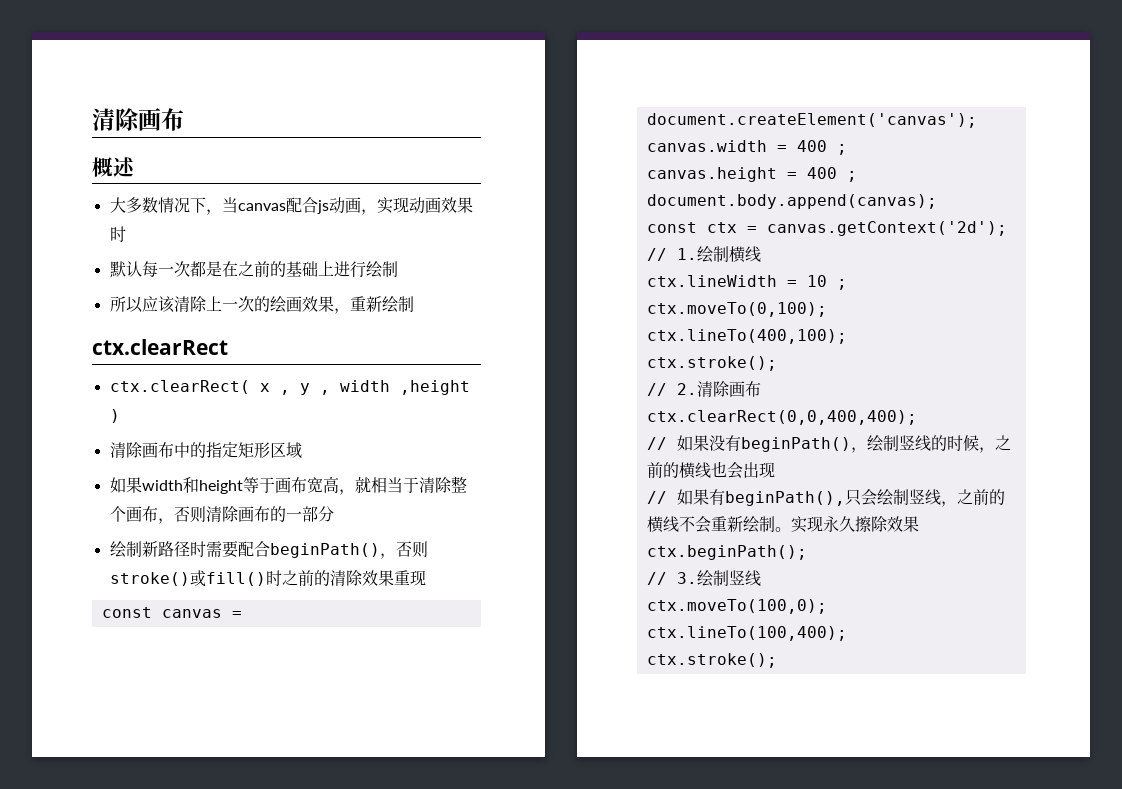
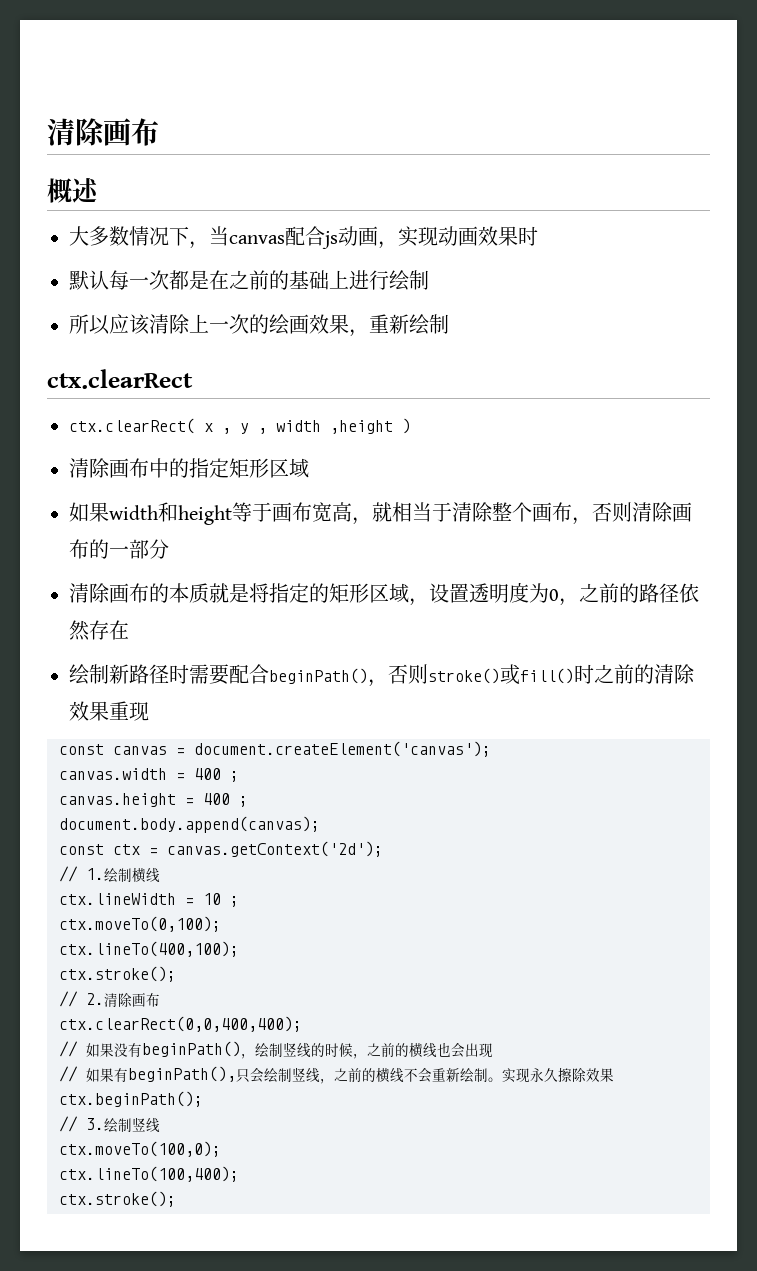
(334, 514) none -> [69,582,699,606] [69,620,129,641] // 清除画布的本质就是将指定的矩形区域，设置透明度为0，之前的路径依然存在

